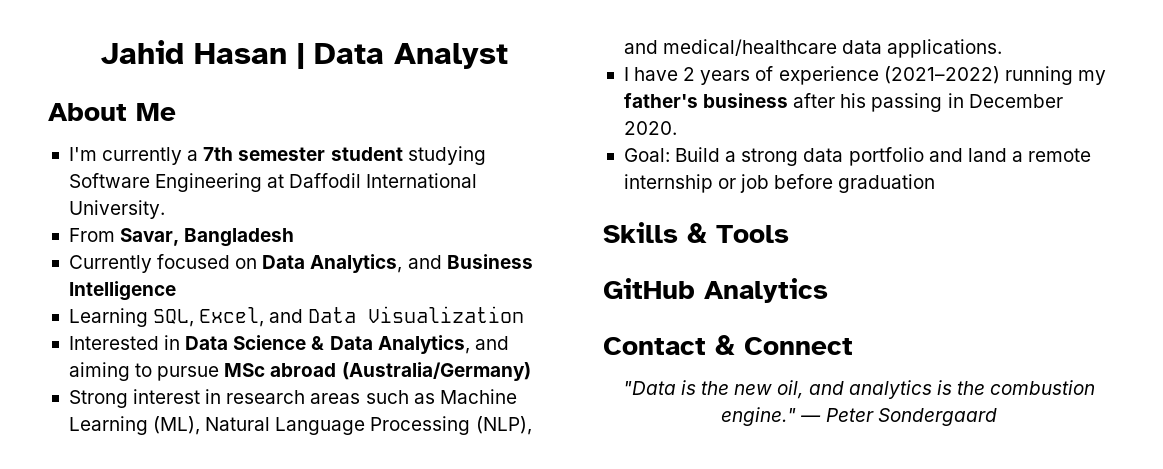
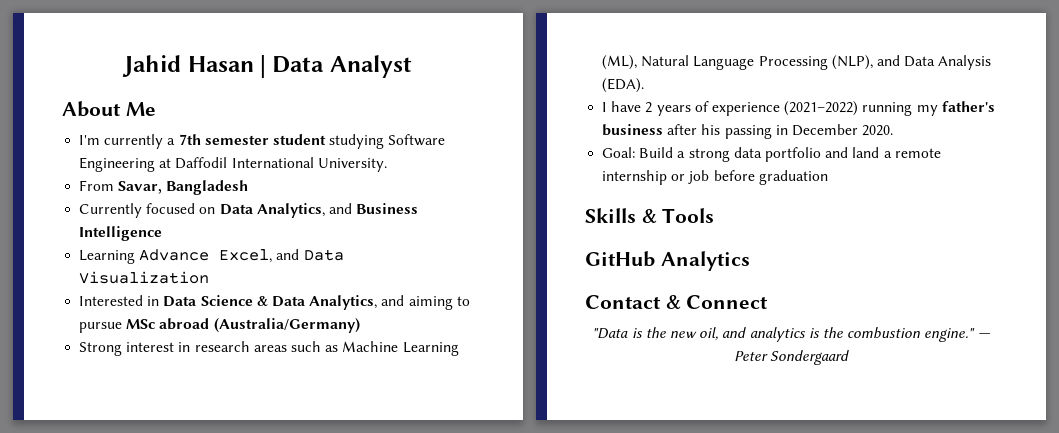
[153,309,195,327] SQL, -> [139,249,210,261] Advance
[663,39,1003,58] medical/healthcare data applications. -> [904,55,992,70] [602,78,645,93] Data Analysis (EDA).

